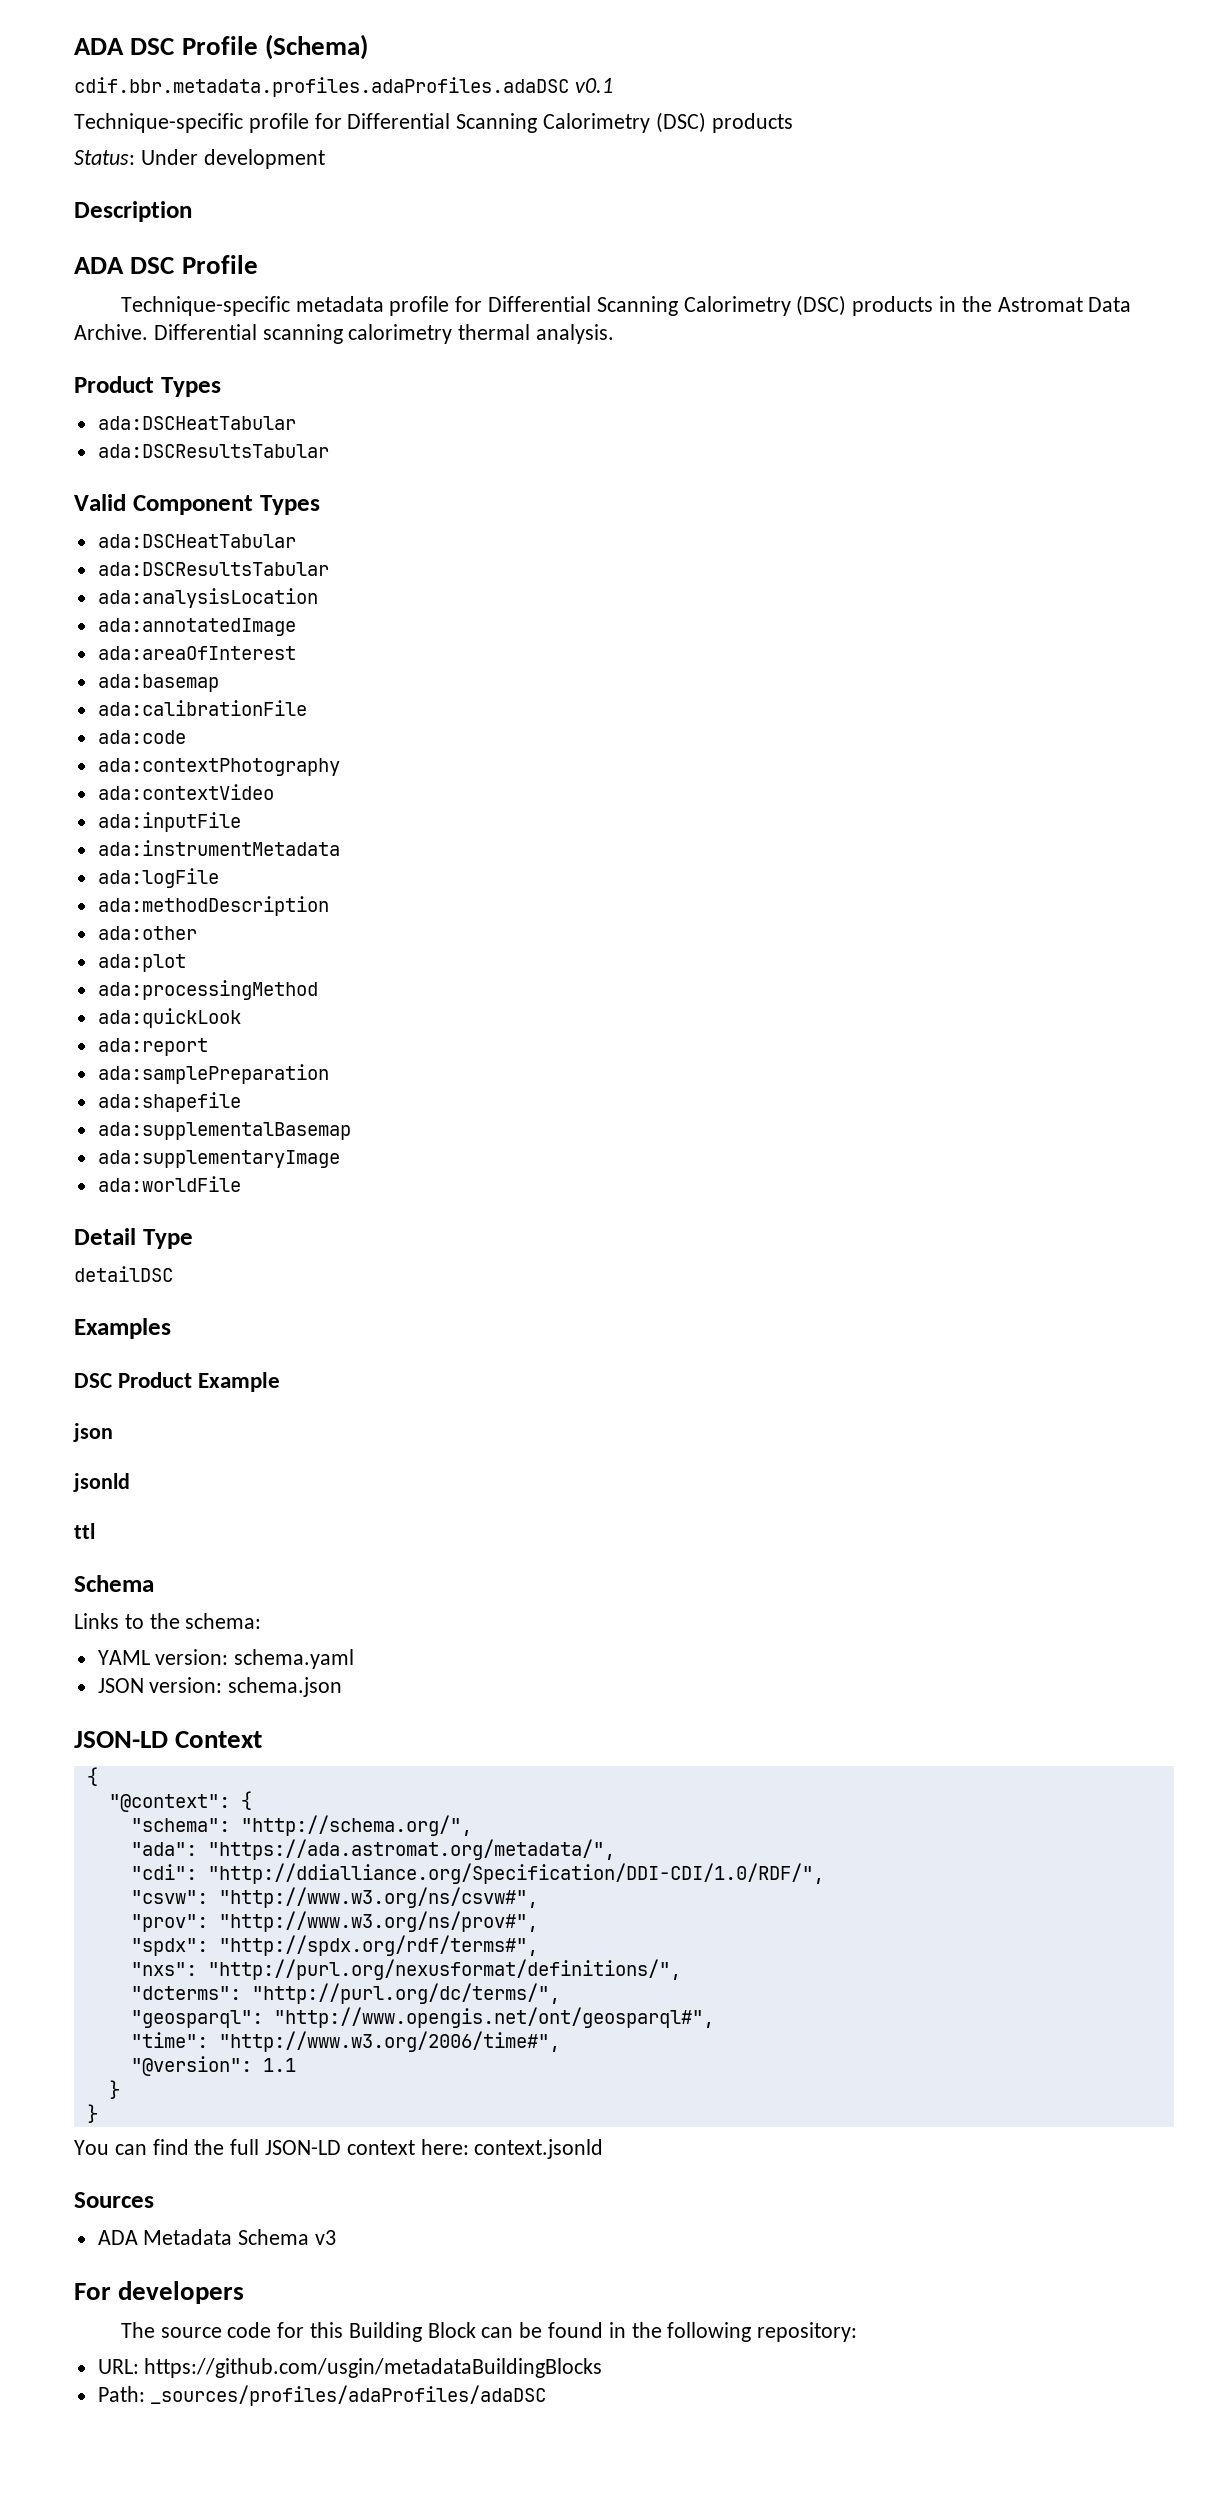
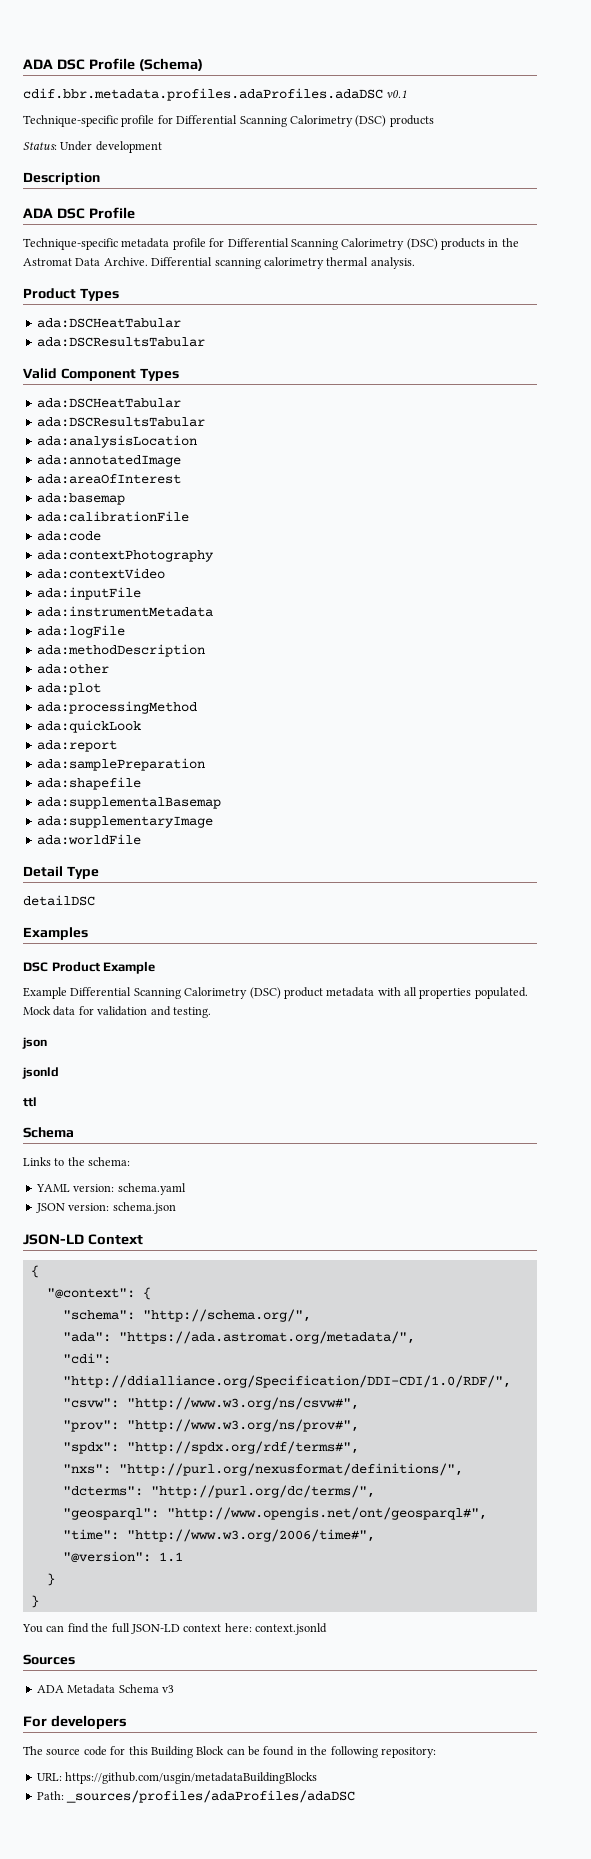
(281, 1382) none -> [23,987,528,999] [23,1006,211,1018] // Example Differential Scanning Calorimetry (DSC) product metadata with all properties populated. Mock data for validation and testing.

